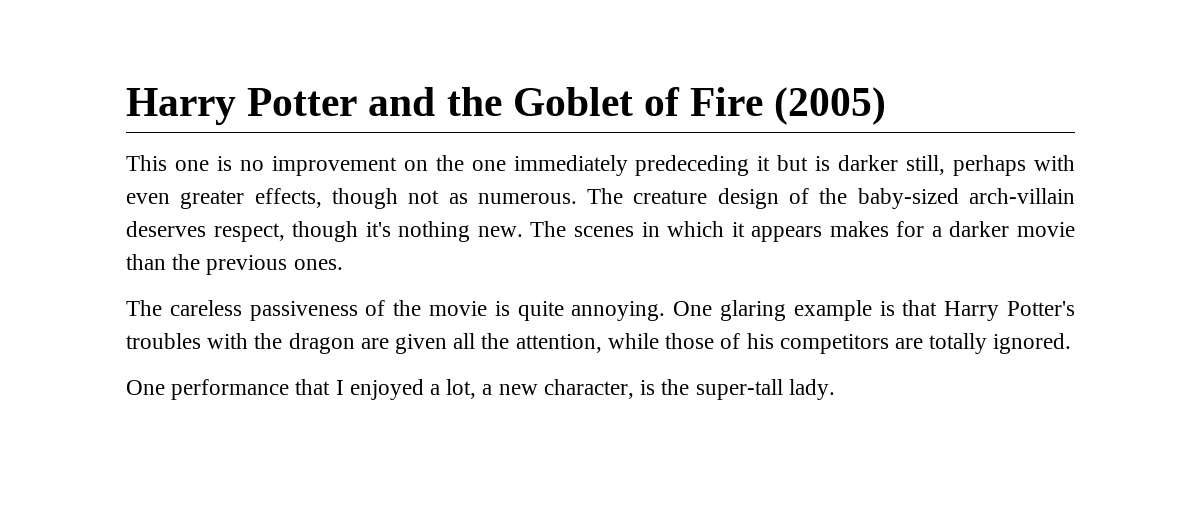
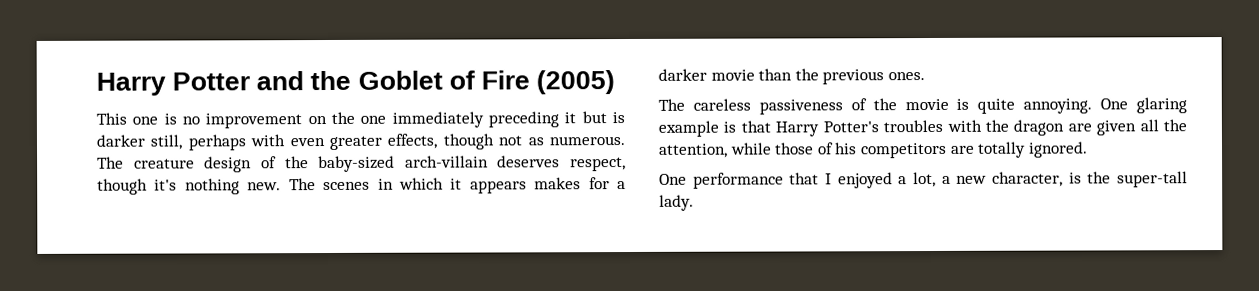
[635,155,750,176] predeceding -> [487,111,559,128] preceding

